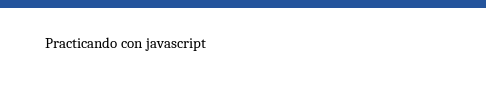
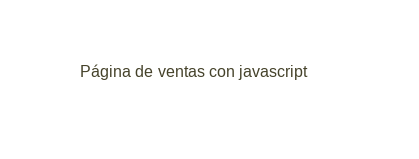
[45,37,117,48] Practicando -> [80,64,205,80] Página de ventas

